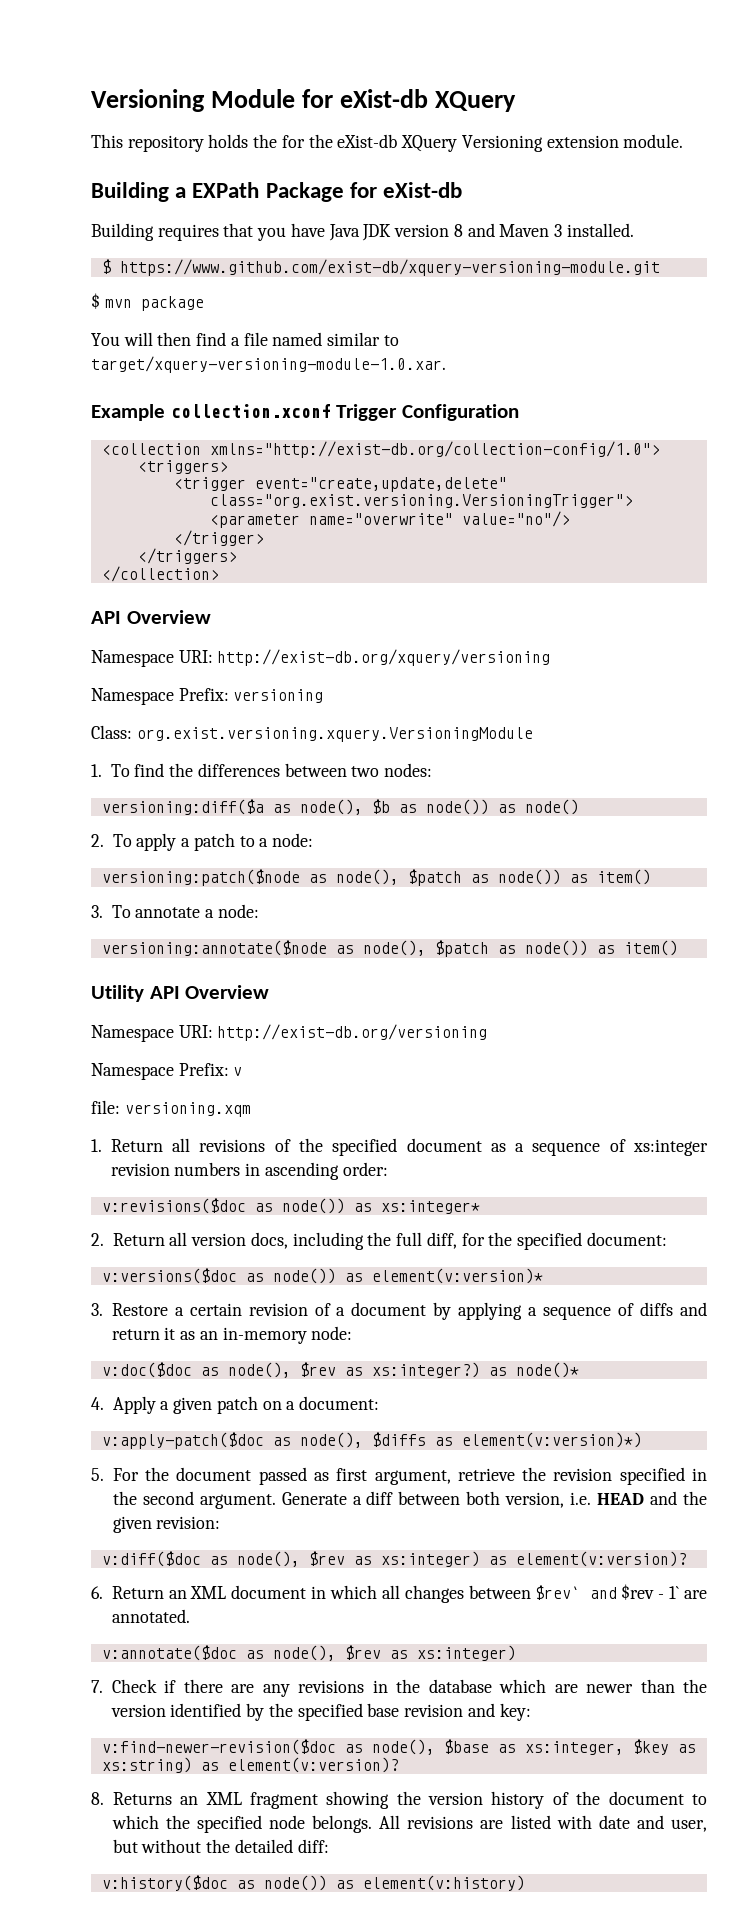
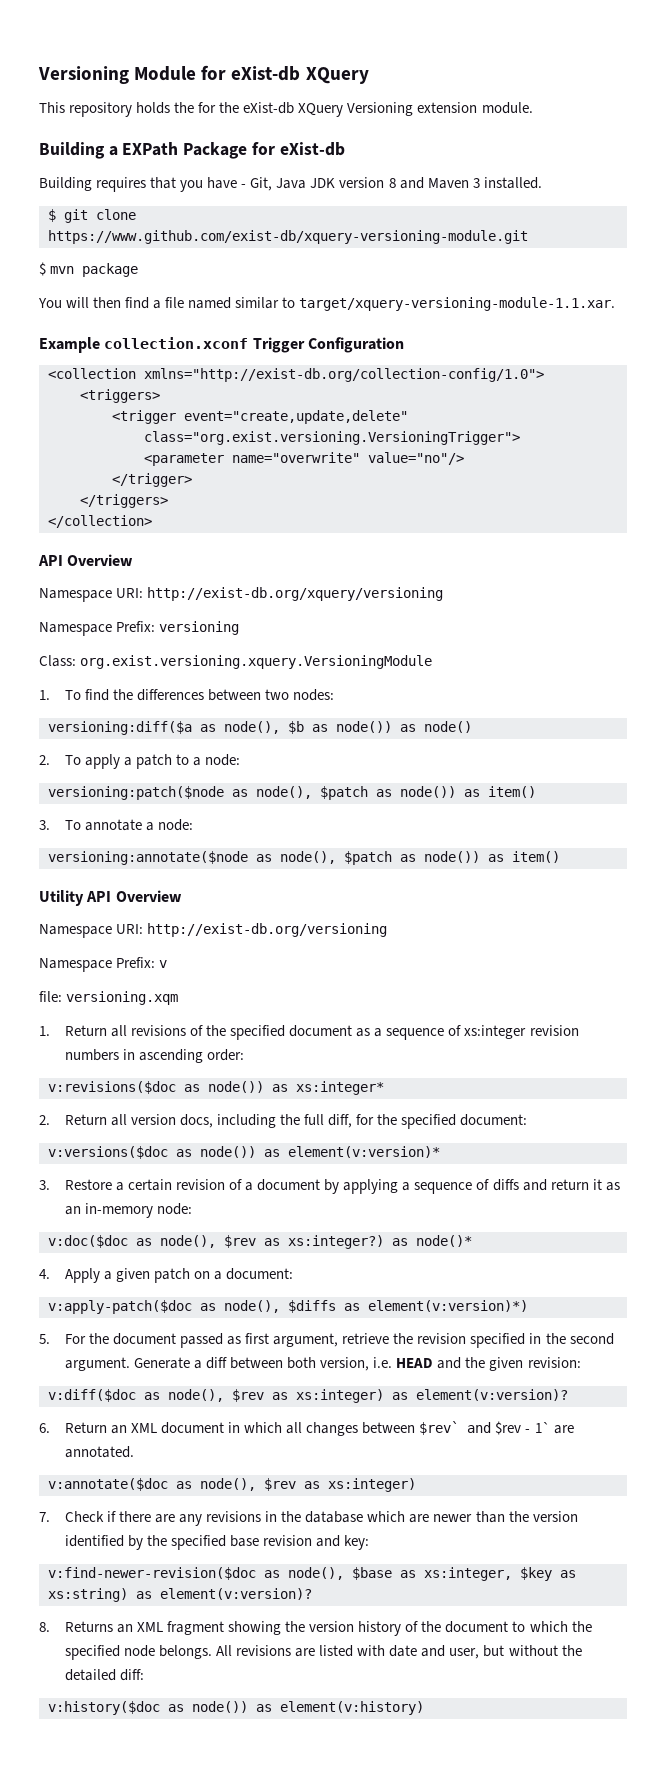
(325, 230) none -> [241,177,273,191] - Git,
(111, 266) none -> [64,209,136,223] git clone
[91,356,446,373] target/xquery-versioning-module-1.0.xar. -> [299,297,616,311] target/xquery-versioning-module-1.1.xar.

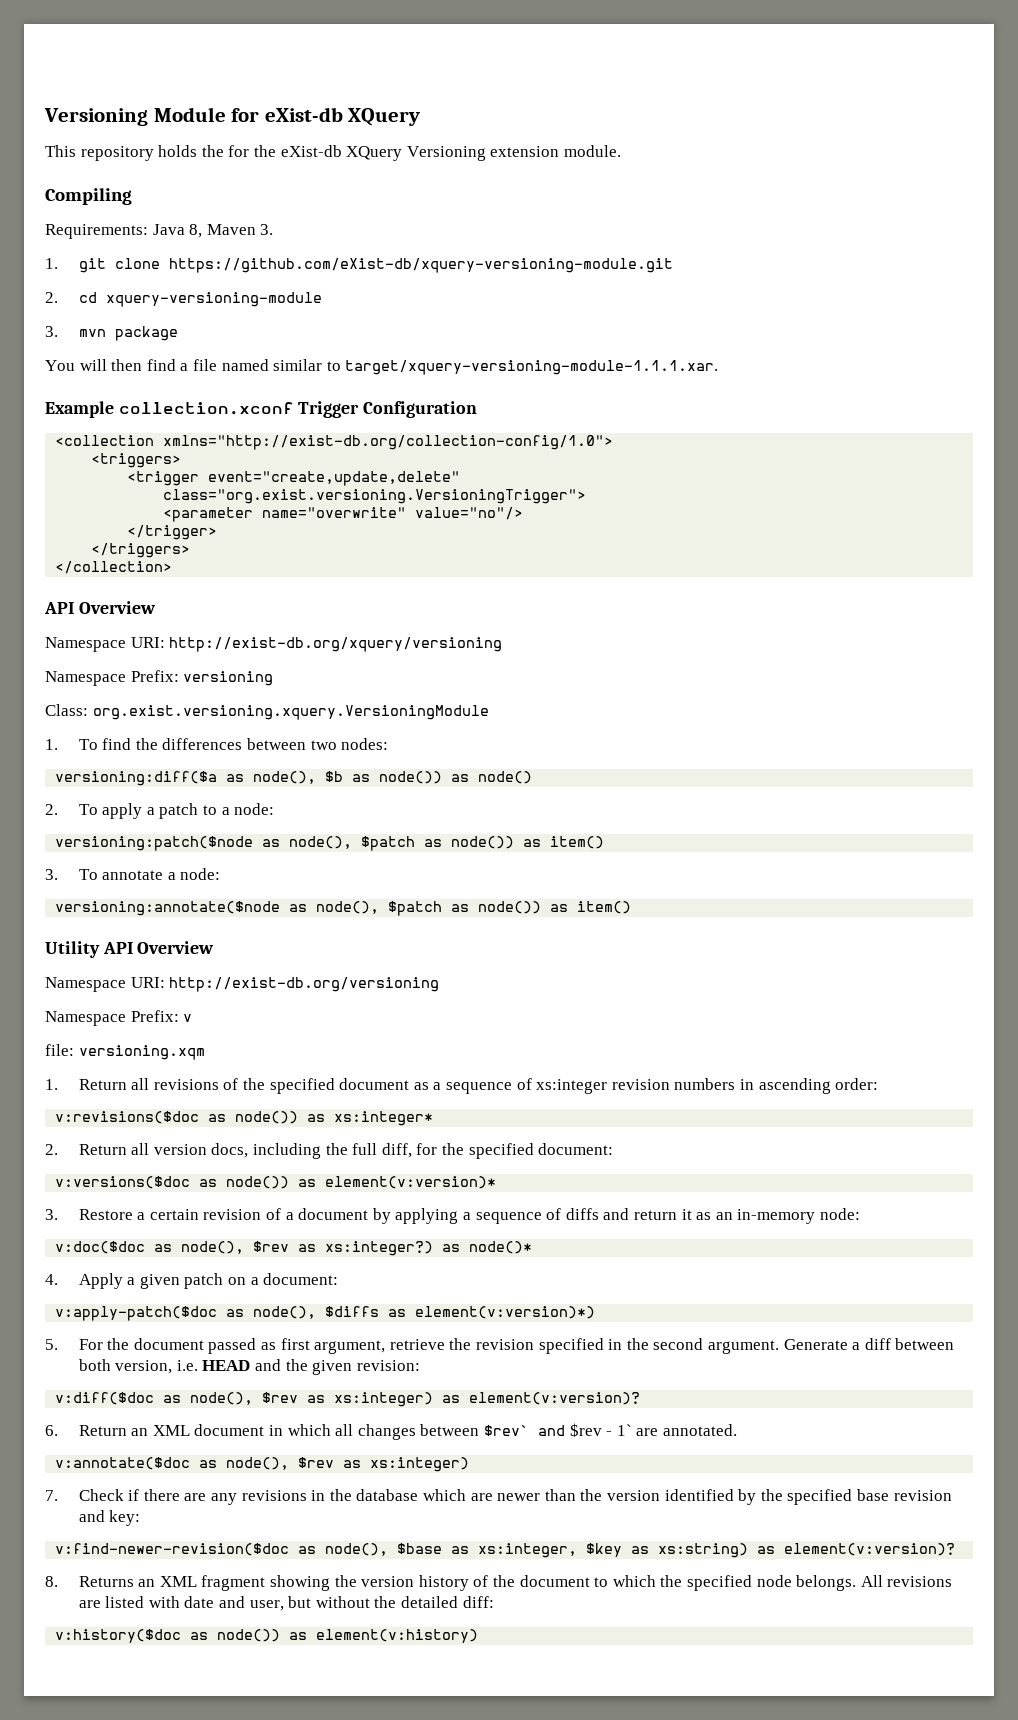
[39,142,345,159] [39,177,542,192] [48,209,136,223] [48,230,528,244] [39,262,46,276] Building a EXPath Package for eXist-db // Building requires that you have - Git, Java JDK version 8 and Maven 3 installed. // $ git clone https://www.github.com/exist-db/xquery-versioning-module.git // $ -> [45,188,132,205] [45,224,274,239] [45,258,673,273] [45,292,322,307] [45,326,58,337] Compiling // Requirements: Java 8, Maven 3. // 1. git clone https://github.com/eXist-db/xquery-versioning-module.git // 2. cd xquery-versioning-module // 3.
[299,297,616,311] target/xquery-versioning-module-1.1.xar. -> [345,360,719,375] target/xquery-versioning-module-1.1.1.xar.

